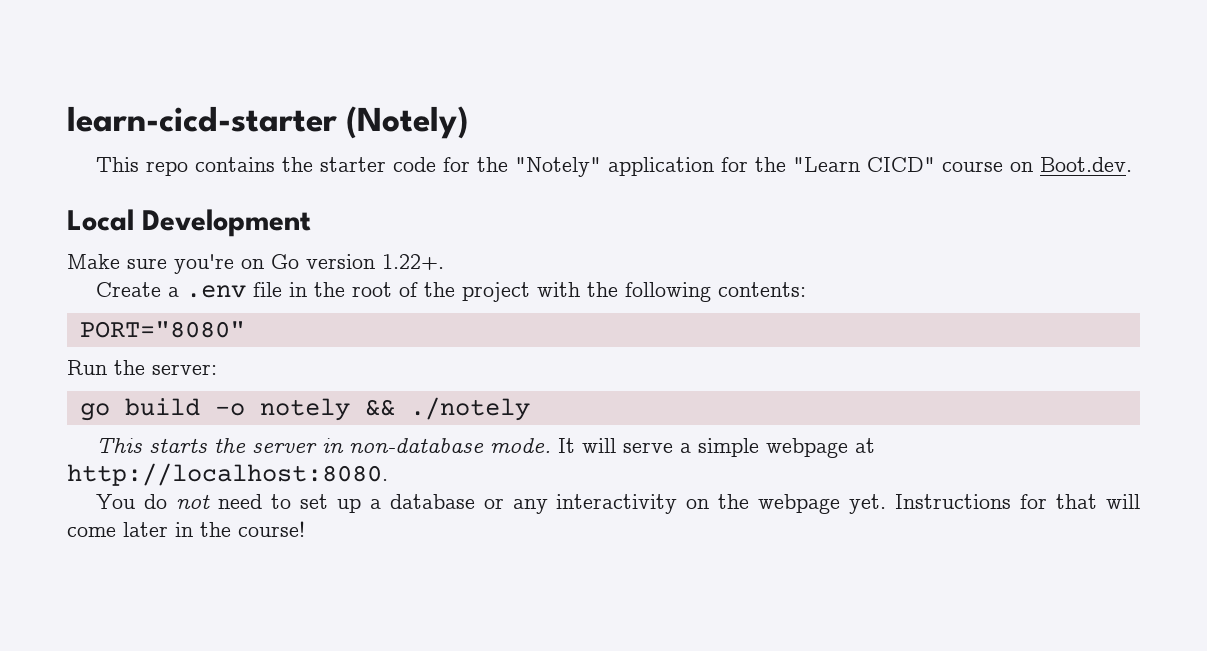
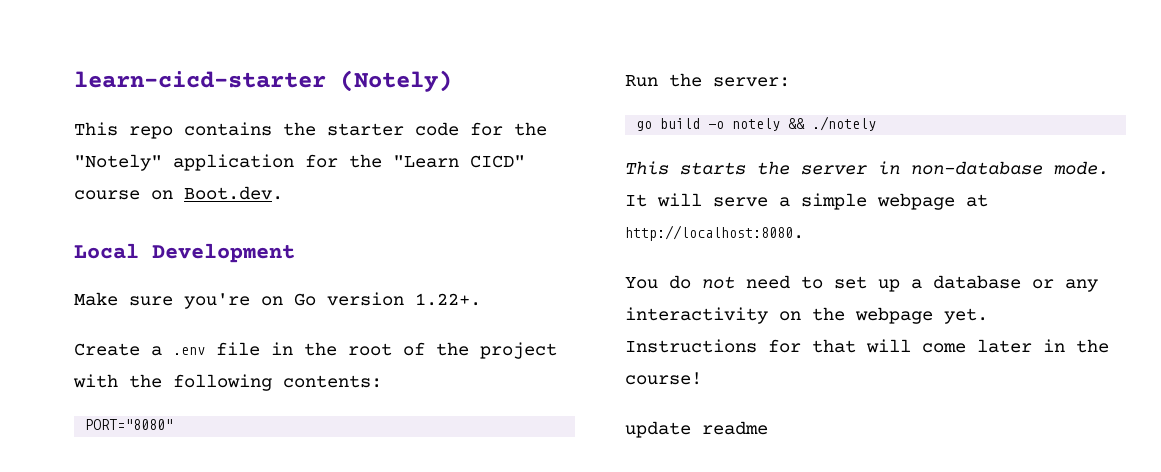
(305, 529) none -> [625,421,768,438] // update readme

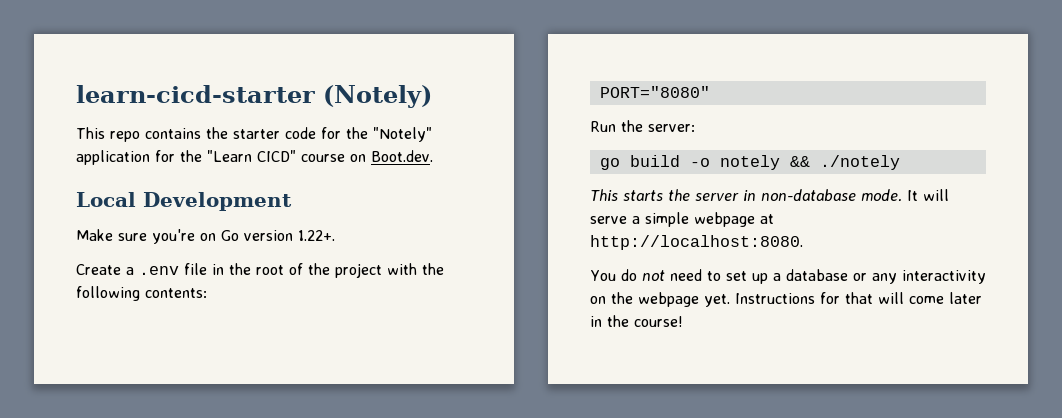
[625,421,768,438] // update readme -> (683, 321) none

